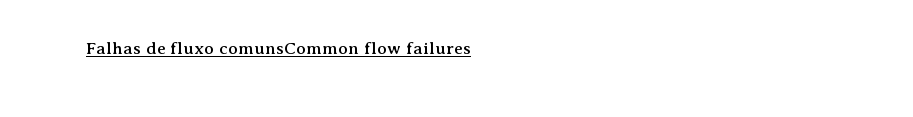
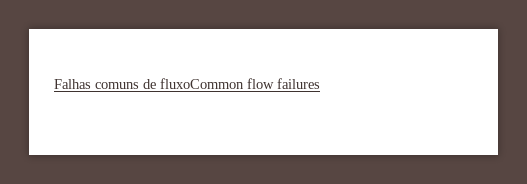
[145,42,360,54] de fluxo comunsCommon -> [95,78,244,89] comuns de fluxoCommon

